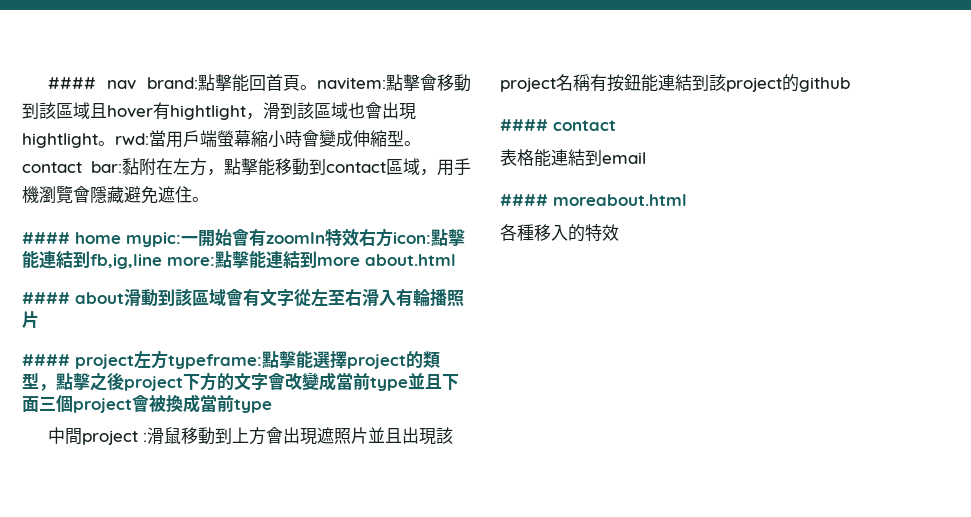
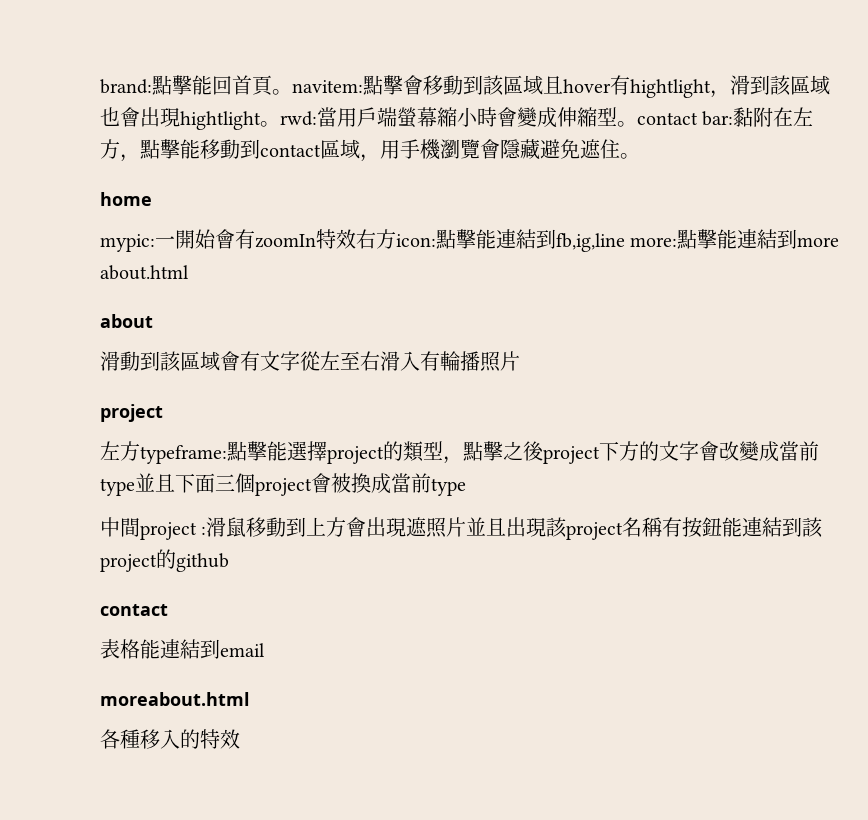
[48,77,137,90] #### nav -> (100, 86) none
[22,232,70,244] #### -> (640, 156) none
(121, 238) none -> (152, 199) //
[22,292,70,304] #### -> (189, 272) none
(124, 298) none -> (153, 321) //
[22,354,134,369] #### project -> [100,404,163,422] project //
[500,119,548,131] #### -> (229, 562) none
[500,194,548,206] #### -> (265, 650) none

